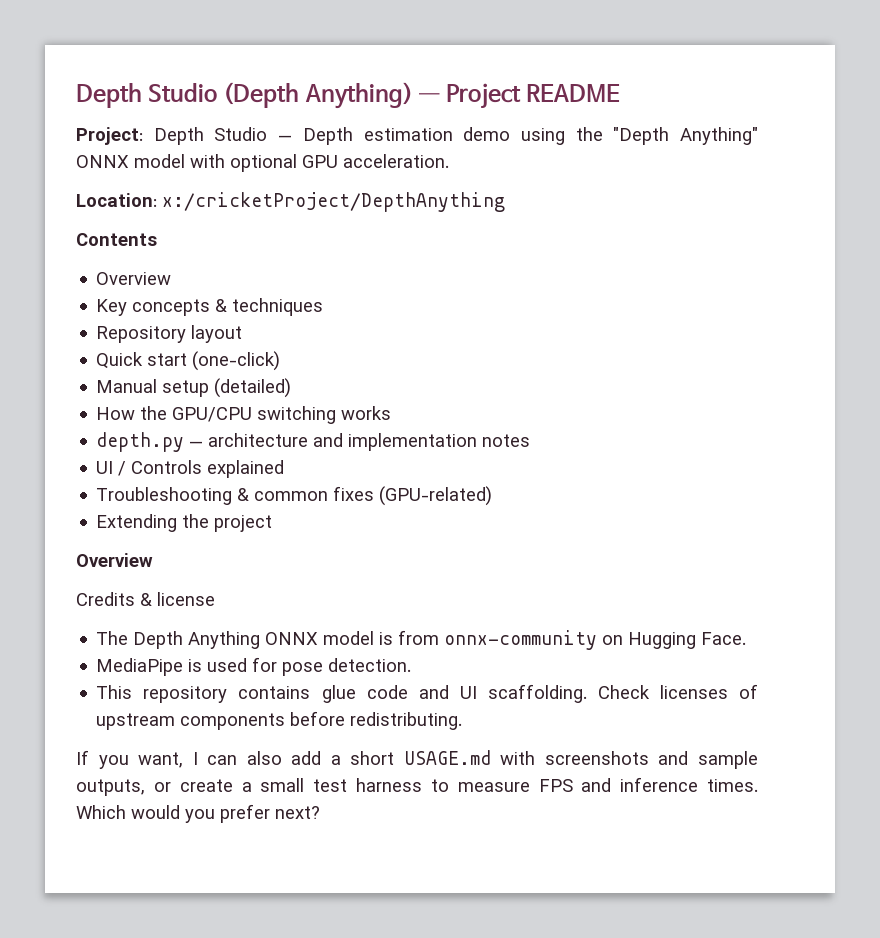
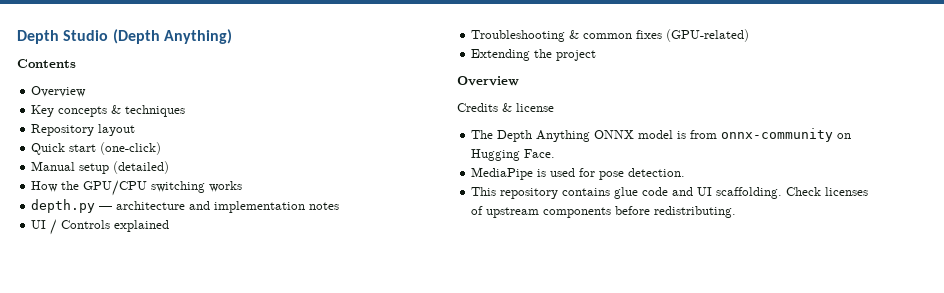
[418,83,621,109] [76,127,758,145] [76,154,449,172] [76,192,505,212] — Project README // Project: Depth Studio — Depth estimation demo using the "Depth Anything" ONNX model with optional GPU acceleration. // Location: x:/cricketProject/DepthAnything -> (232, 36) none
[76,750,759,769] [76,777,758,796] [76,804,320,823] // If you want, I can also add a short USAGE.md with screenshots and sample outputs, or create a small test harness to measure FPS and inference times. Which would you prefer next? -> (737, 212) none

